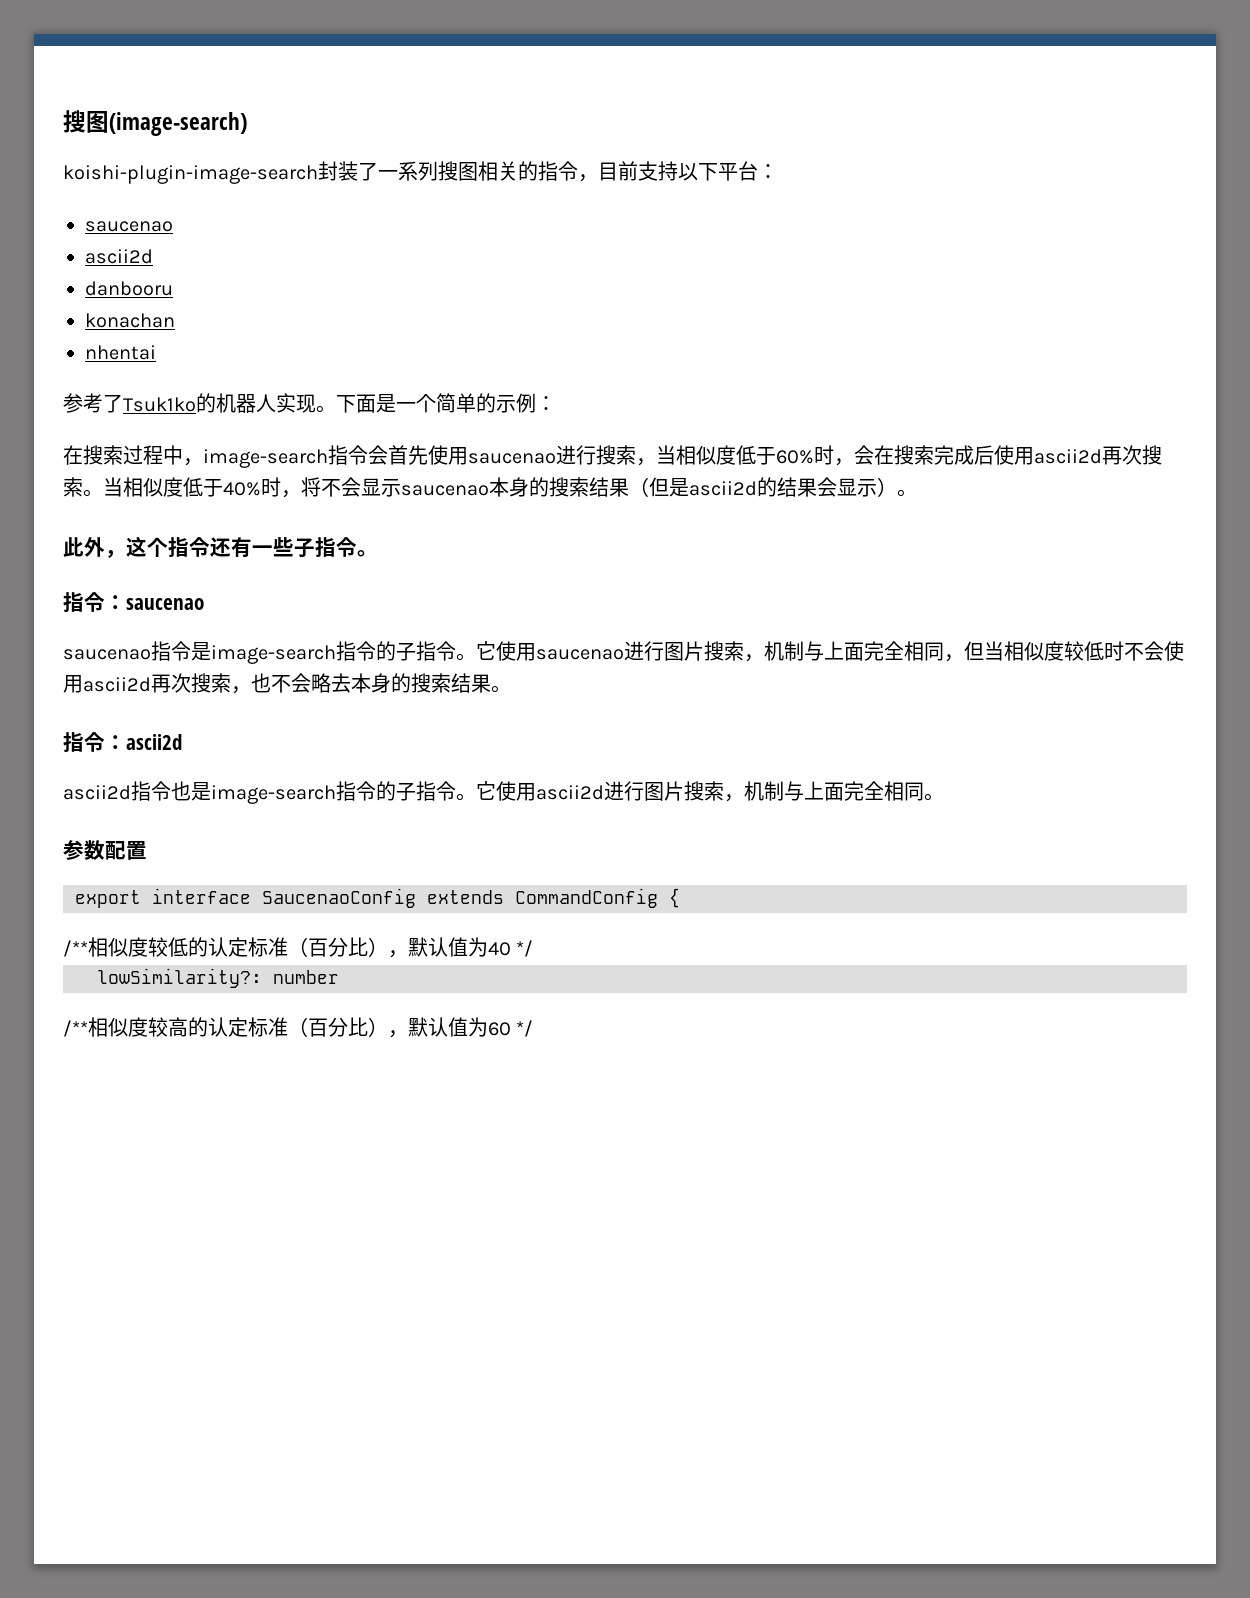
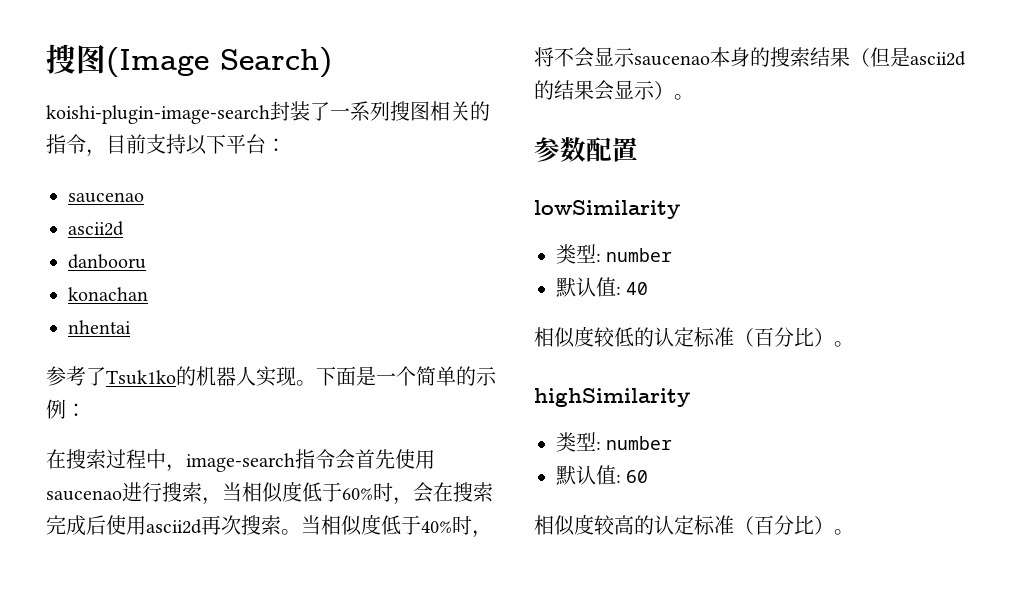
[63,110,247,136] 搜图(image-search) -> [46,44,332,78] 搜图(Image Search)
[63,536,378,558] [63,592,204,612] [63,641,1184,664] [63,673,511,694] [63,732,182,752] [63,781,944,804] [63,840,147,860] [75,888,680,908] [63,940,88,957] 此外，这个指令还有一些子指令。 // 指令：saucenao // saucenao指令是image-search指令的子指令。它使用saucenao进行图片搜索，机制与上面完全相同，但当相似度较低时不会使用ascii2d再次搜索，也不会略去本身的搜索结果。 // 指令：ascii2d // ascii2d指令也是image-search指令的子指令。它使用ascii2d进行图片搜索，机制与上面完全相同。 // 参数配置 // export interface SaucenaoConfig extends CommandConfig { // /** -> [534,137,638,162] [534,200,680,219] [556,244,673,264] [556,277,649,297] 参数配置 // lowSimilarity // 类型: number // 默认值: 40 //
[388,937,534,958] [97,968,339,988] [63,1020,88,1037] ，默认值为40 */ // lowSimilarity?: number // /** -> [834,341,854,347] [534,388,690,407] [556,432,673,452] [556,465,649,485] 。 // highSimilarity // 类型: number // 默认值: 60 //
[388,1017,534,1038] ，默认值为60 */ -> [834,529,854,535] 。

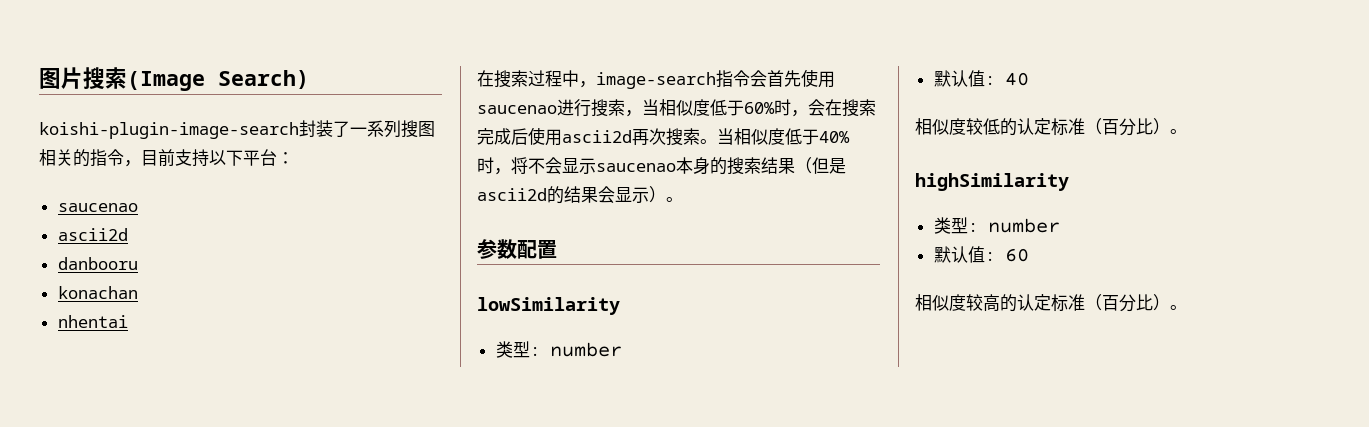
[46,44,106,74] 搜图 -> [39,67,127,90] 图片搜索
[46,366,497,387] [46,399,86,419] // 参考了Tsuk1ko的机器人实现。下面是一个简单的示例： -> (128, 321) none

